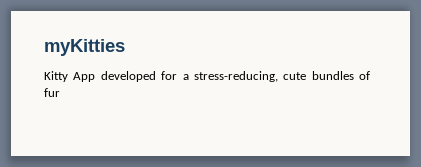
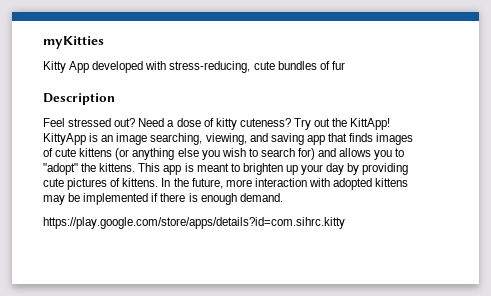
[161,71,189,80] for a -> [145,61,167,70] with
(60, 92) none -> [43,93,115,105] [43,118,391,130] [43,133,414,145] [43,148,405,160] [43,163,409,175] [43,178,409,190] [43,193,283,205] [43,217,345,229] // Description // Feel stressed out? Need a dose of kitty cuteness? Try out the KittApp! KittyApp is an image searching, viewing, and saving app that finds images of cute kittens (or anything else you wish to search for) and allows you to "adopt" the kittens. This app is meant to brighten up your day by providing cute pictures of kittens. In the future, more interaction with adopted kittens may be implemented if there is enough demand. // https://play.google.com/store/apps/details?id=com.sihrc.kitty

